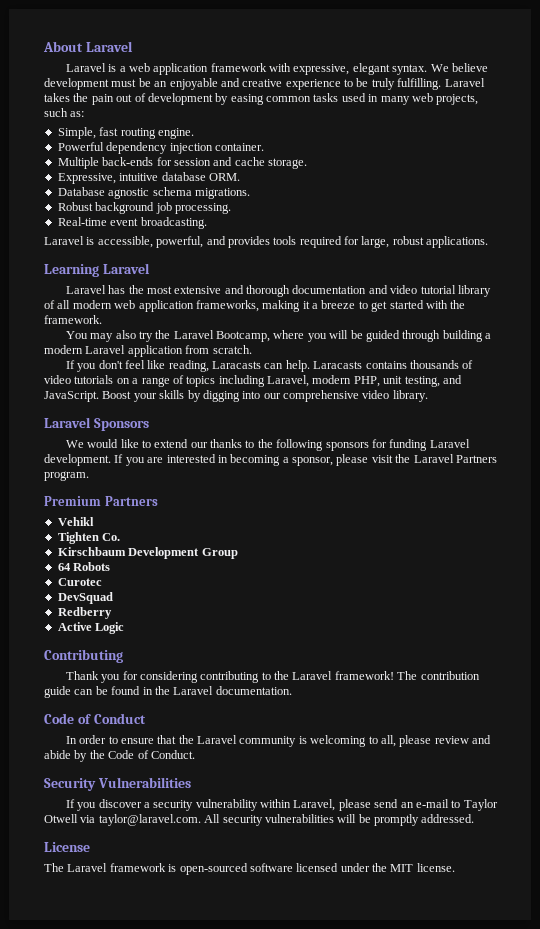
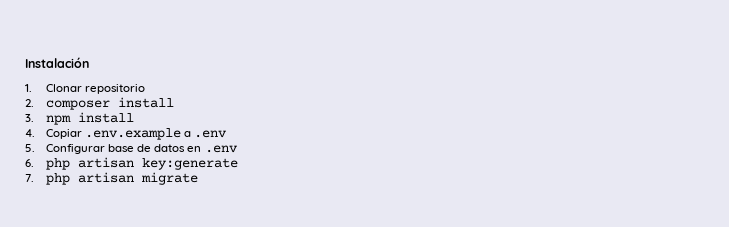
[43,41,133,52] [65,63,488,75] [44,78,485,90] [44,93,479,105] [44,108,85,117] [57,127,194,139] [57,142,264,154] [57,157,307,169] [57,172,240,184] [57,187,250,199] [57,202,231,214] [57,217,207,229] [44,236,489,248] [44,263,150,277] [65,285,491,297] [44,300,466,312] [44,315,102,324] [65,330,492,342] [44,345,252,357] [65,360,474,372] [44,375,462,387] [44,390,428,402] [44,417,149,431] [65,439,470,451] [44,454,497,466] [44,471,89,481] [44,496,158,506] [57,517,94,526] [57,532,121,544] [57,547,238,559] [57,562,111,571] [57,578,102,586] [57,592,113,604] [57,607,112,619] [57,622,125,634] [44,649,123,663] [65,671,480,683] [44,686,292,698] [44,713,146,724] [65,735,492,747] [44,750,195,762] [44,777,191,791] [65,799,498,811] [44,814,475,826] [44,842,90,852] [44,863,455,875] About Laravel // Laravel is a web application framework with expressive, elegant syntax. We believe development must be an enjoyable and creative experience to be truly fulfilling. Laravel takes the pain out of development by easing common tasks used in many web projects, such as: // Simple, fast routing engine. // Powerful dependency injection container. // Multiple back-ends for session and cache storage. // Expressive, intuitive database ORM. // Database agnostic schema migrations. // Robust background job processing. // Real-time event broadcasting. // Laravel is accessible, powerful, and provides tools required for large, robust applications. // Learning Laravel // Laravel has the most extensive and thorough documentation and video tutorial library of all modern web application frameworks, making it a breeze to get started with the framework. // You may also try the Laravel Bootcamp, where you will be guided through building a modern Laravel application from scratch. // If you don't feel like reading, Laracasts can help. Laracasts contains thousands of video tutorials on a range of topics including Laravel, modern PHP, unit testing, and JavaScript. Boost your skills by digging into our comprehensive video library. // Laravel Sponsors // We would like to extend our thanks to the following sponsors for funding Laravel development. If you are interested in becoming a sponsor, please visit the Laravel Partners program. // Premium Partners // Vehikl // Tighten Co. // Kirschbaum Development Group // 64 Robots // Curotec // DevSquad // Redberry // Active Logic // Contributing // Thank you for considering contributing to the Laravel framework! The contribution guide can be found in the Laravel documentation. // Code of Conduct // In order to ensure that the Laravel community is welcoming to all, please review and abide by the Code of Conduct. // Security Vulnerabilities // If you discover a security vulnerability within Laravel, please send an e-mail to Taylor Otwell via taylor@laravel.com. All security vulnerabilities will be promptly addressed. // License // The Laravel framework is open-sourced software licensed under the MIT license. -> [25,57,89,68] [25,84,146,94] [25,97,175,110] [25,112,135,125] [25,128,228,140] [25,144,238,154] [25,157,239,170] [25,172,199,185] Instalación // 1. Clonar repositorio // 2. composer install // 3. npm install // 4. Copiar .env.example a .env // 5. Configurar base de datos en .env // 6. php artisan key:generate // 7. php artisan migrate

